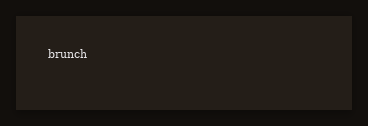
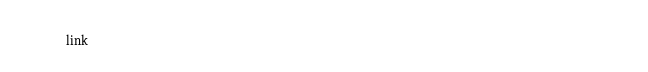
[48,49,87,58] brunch -> [66,34,88,45] link

